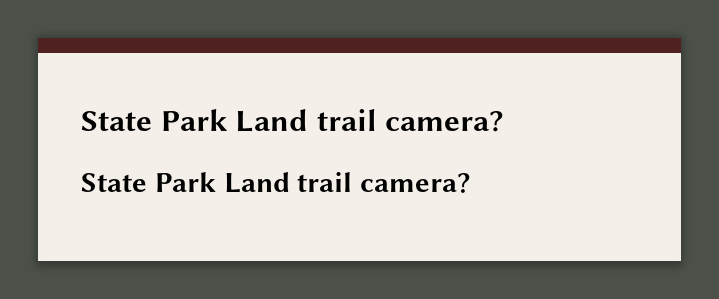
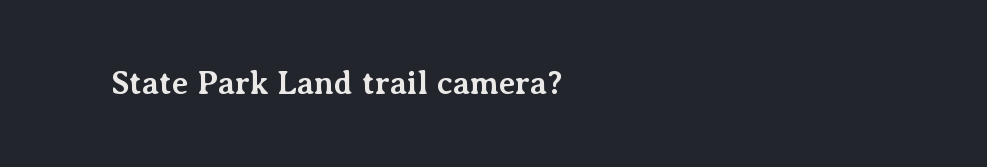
[81,109,505,132] [81,172,471,193] State Park Land trail camera? // State Park Land trail camera? -> [111,70,562,94] State Park Land trail camera?

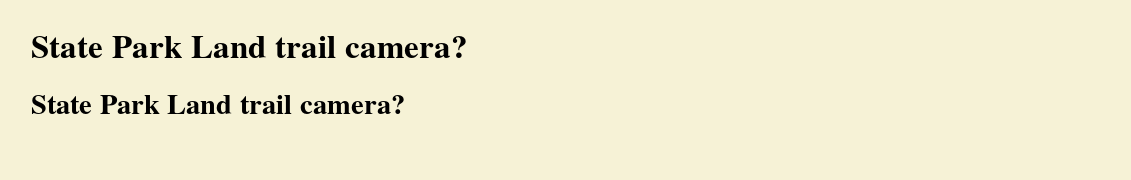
[111,70,562,94] State Park Land trail camera? -> [31,36,468,58] [31,95,405,114] State Park Land trail camera? // State Park Land trail camera?

